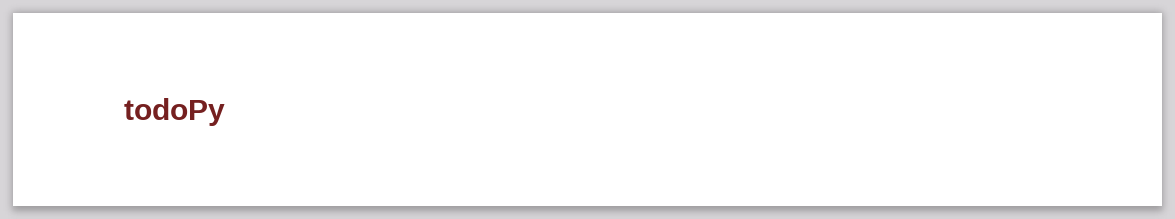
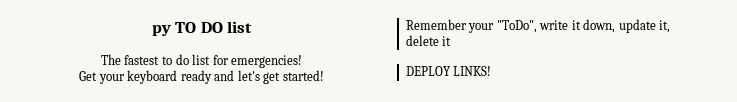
[124,98,225,126] todoPy -> [151,21,253,36] [100,54,303,68] [79,70,324,84] [405,19,671,33] [405,35,452,46] [405,66,492,76] py TO DO list // The fastest to do list for emergencies! // Get your keyboard ready and let's get started! // Remember your "ToDo", write it down, update it, delete it // DEPLOY LINKS!

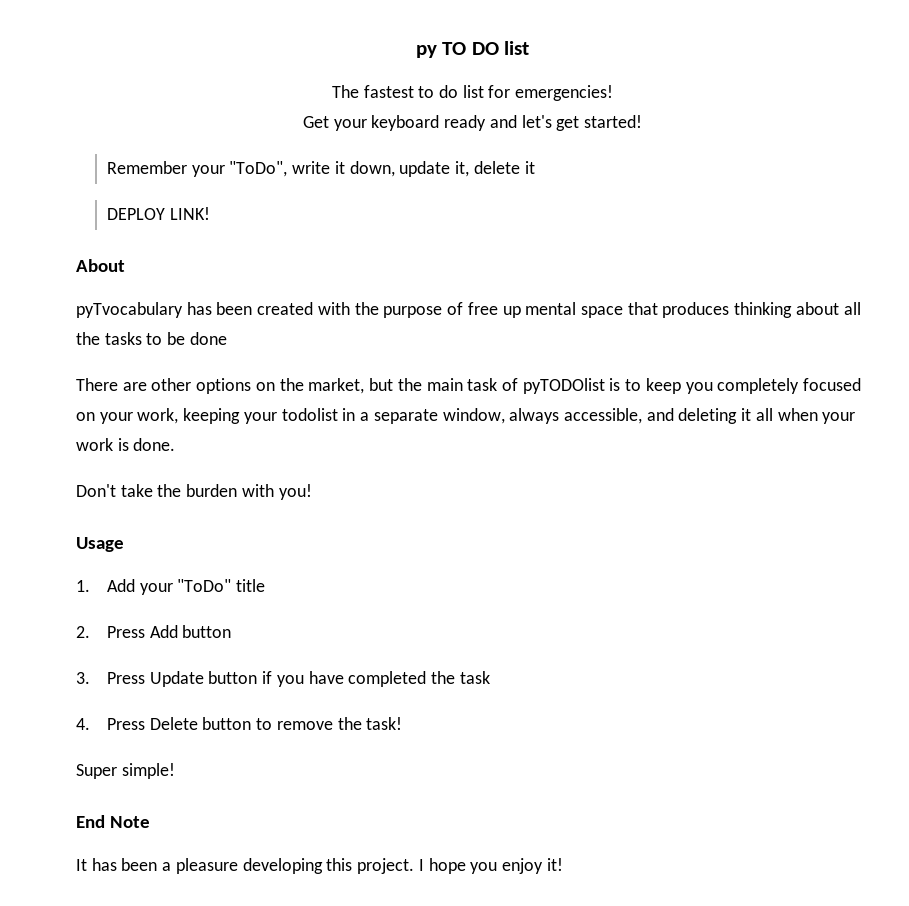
[453,66,492,76] LINKS! -> [169,207,210,220] [76,259,125,272] [76,302,861,318] [76,332,227,345] [76,378,862,394] [76,408,856,424] [76,438,176,451] [76,484,312,500] [76,537,124,552] [76,579,266,595] [76,625,232,638] [76,671,490,687] [76,717,403,730] [76,763,175,779] [76,815,150,828] [76,858,563,874] LINK! // About // pyTvocabulary has been created with the purpose of free up mental space that produces thinking about all the tasks to be done // There are other options on the market, but the main task of pyTODOlist is to keep you completely focused on your work, keeping your todolist in a separate window, always accessible, and deleting it all when your work is done. // Don't take the burden with you! // Usage // 1. Add your "ToDo" title // 2. Press Add button // 3. Press Update button if you have completed the task // 4. Press Delete button to remove the task! // Super simple! // End Note // It has been a pleasure developing this project. I hope you enjoy it!

